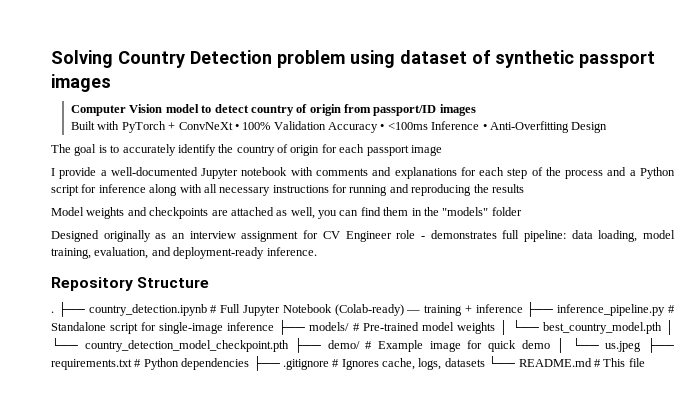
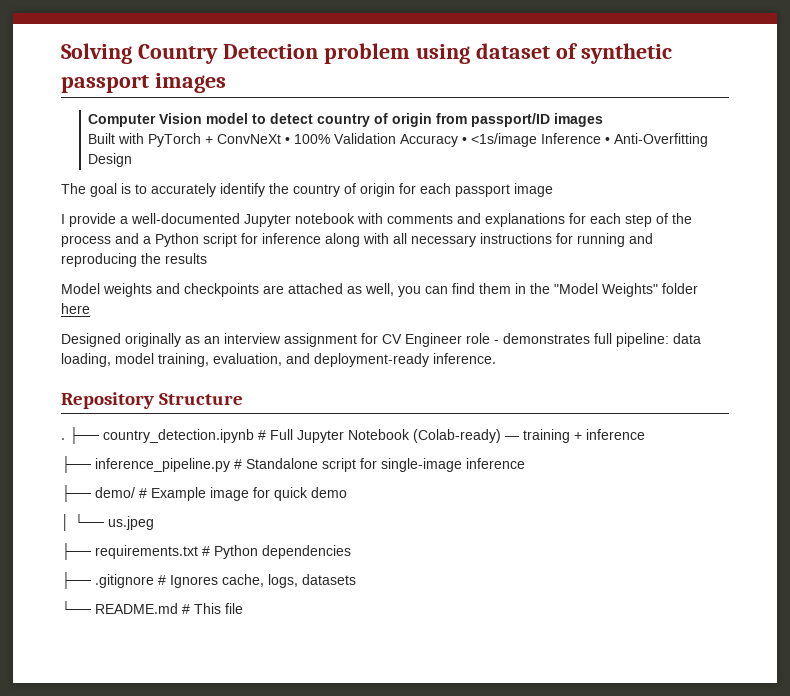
[387,122,428,130] <100ms -> [471,133,538,147] <1s/image
[442,207,489,216] "models" -> [554,283,658,297] "Model Weights"
(522, 211) none -> [61,303,90,314] here
(523, 308) none -> (645, 434) //
[278,319,674,335] [51,337,289,352] ├── models/ # Pre-trained model weights │ └── best_country_model.pth │ └── country_detection_model_checkpoint.pth -> (525, 463) //
(550, 344) none -> (347, 492) //
(642, 346) none -> (154, 523) //
(250, 364) none -> (351, 552) //
(485, 362) none -> (356, 579) //

